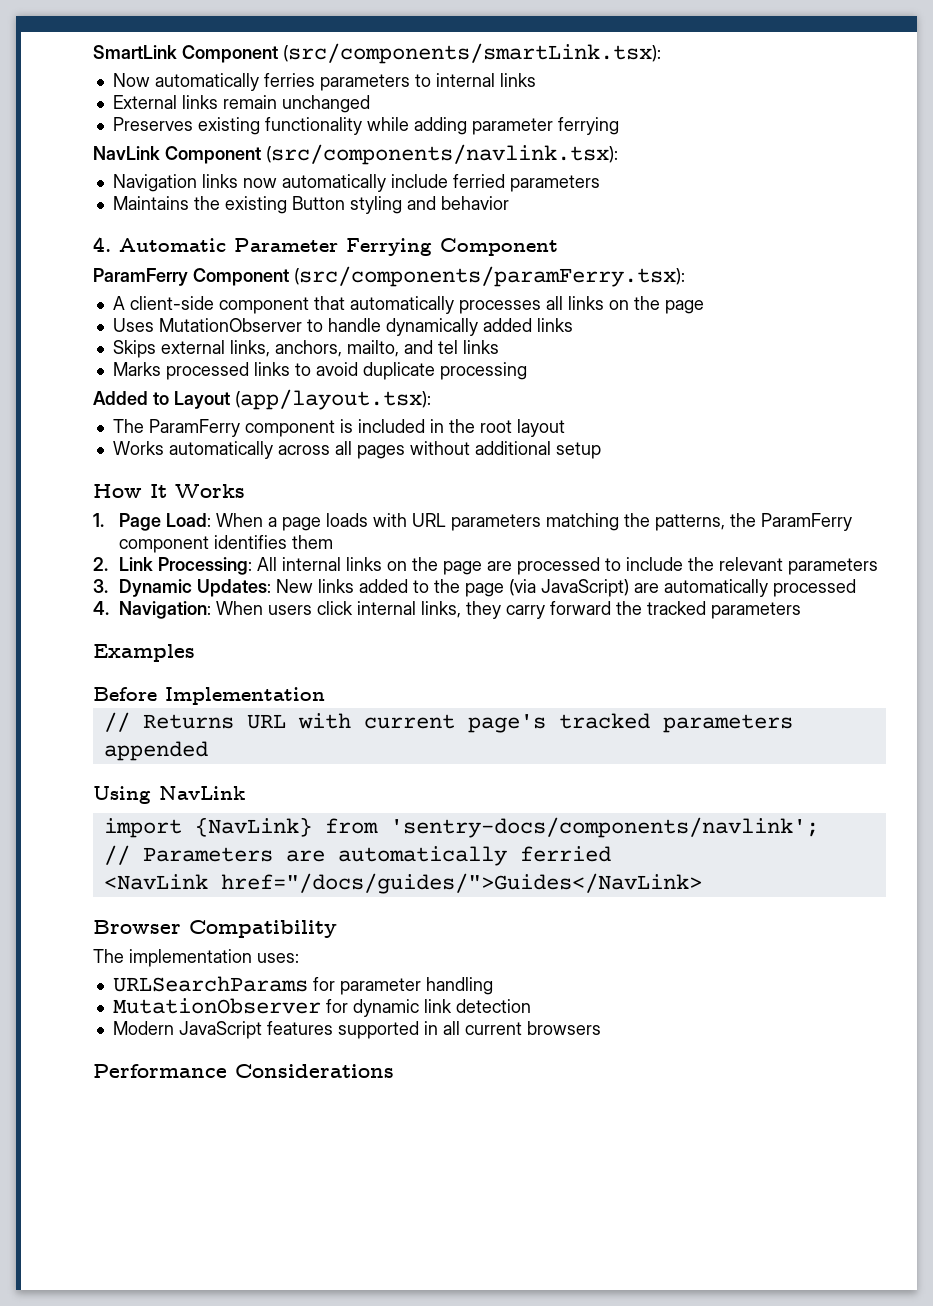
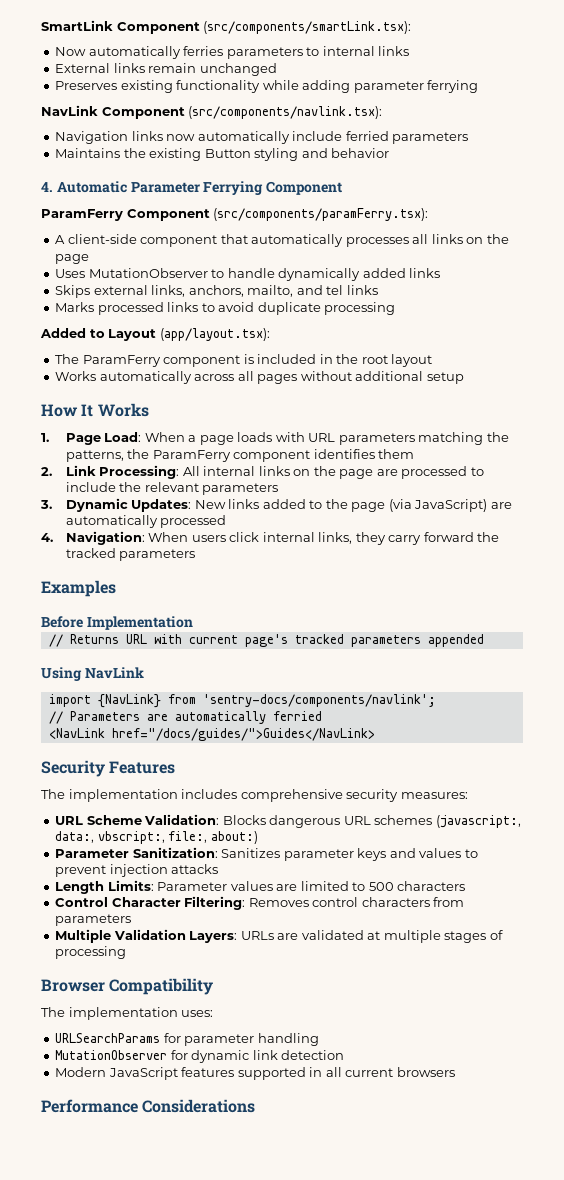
(702, 883) none -> [41,760,176,777] [41,789,468,802] [55,814,521,828] [55,831,258,844] [55,847,478,861] [55,864,219,877] [55,880,466,894] [55,896,465,910] [55,914,132,926] [55,929,503,943] [55,946,127,959] // Security Features // The implementation includes comprehensive security measures: // URL Scheme Validation: Blocks dangerous URL schemes (javascript:, data:, vbscript:, file:, about:) // Parameter Sanitization: Sanitizes parameter keys and values to prevent injection attacks // Length Limits: Parameter values are limited to 500 characters // Control Character Filtering: Removes control characters from parameters // Multiple Validation Layers: URLs are validated at multiple stages of processing

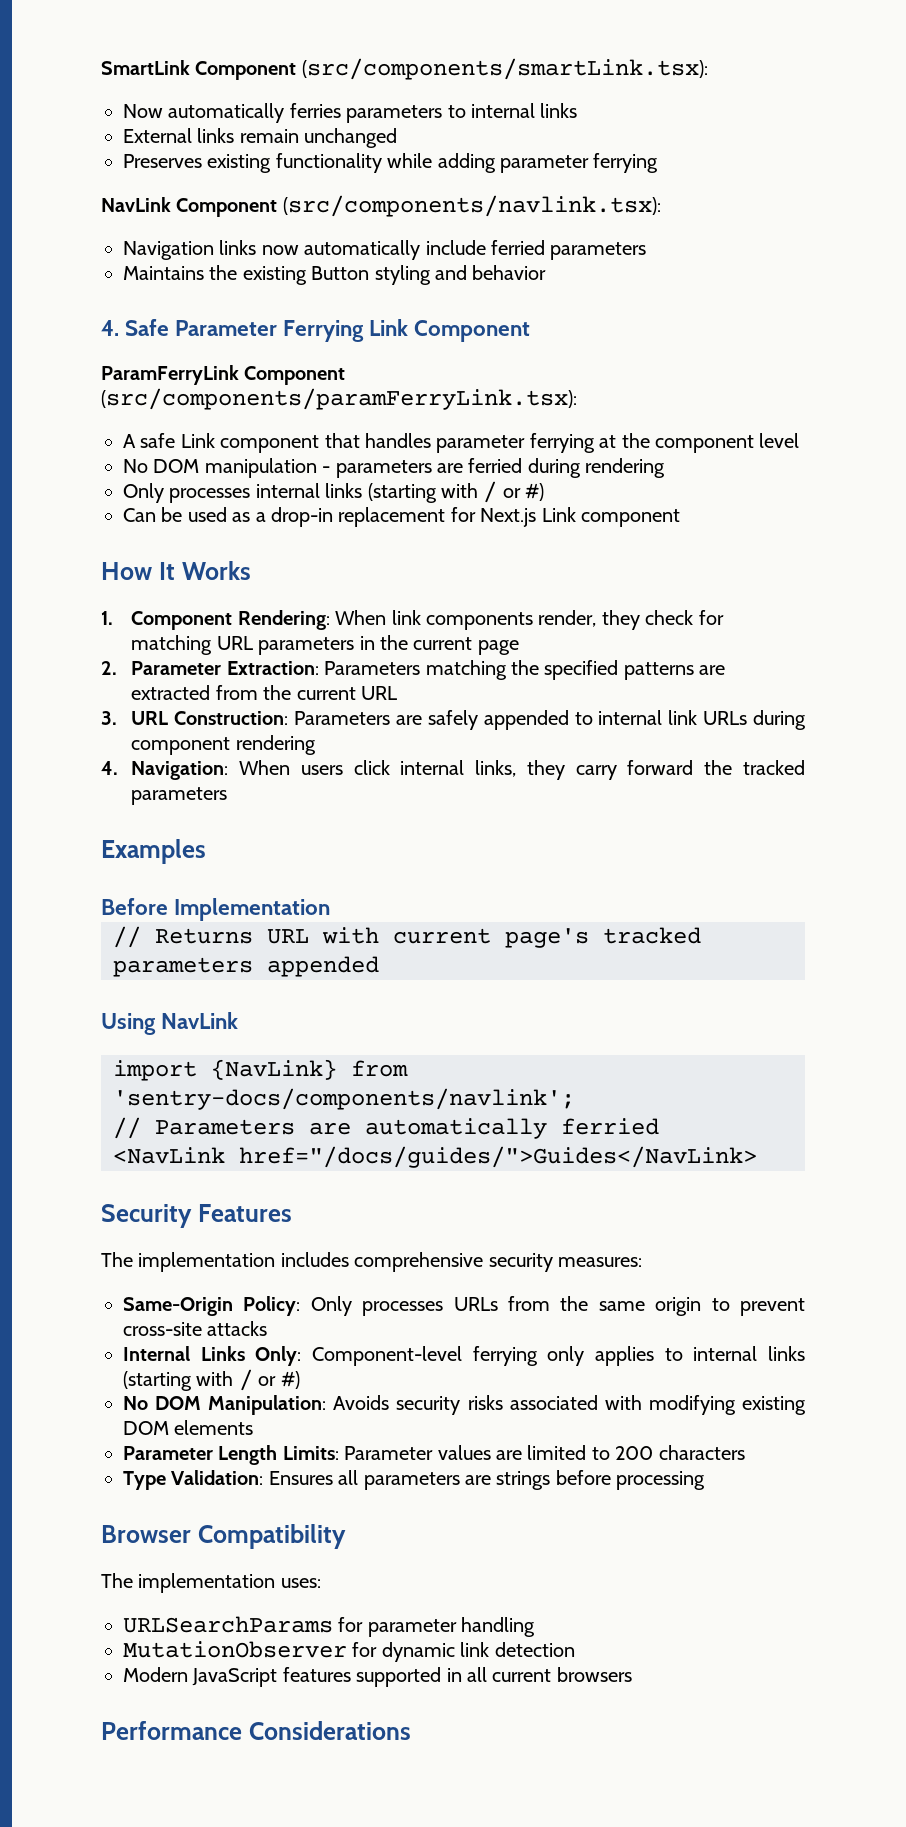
[56,181,127,193] Automatic -> [125,319,170,336] Safe
(264, 188) none -> [369,319,409,336] Link
[41,208,429,221] [55,234,509,247] [55,254,90,264] [55,268,441,281] [55,285,378,298] [55,302,396,315] [40,328,270,341] [55,354,433,367] [55,371,464,384] [41,403,149,417] [41,432,509,445] [65,449,415,462] [41,465,484,479] [65,482,279,495] [40,498,512,512] [65,515,227,528] ParamFerry Component (src/components/paramFerry.tsx): // A client-side component that automatically processes all links on the page // Uses MutationObserver to handle dynamically added links // Skips external links, anchors, mailto, and tel links // Marks processed links to avoid duplicate processing // Added to Layout (app/layout.tsx): // The ParamFerry component is included in the root layout // Works automatically across all pages without additional setup // How It Works // 1. Page Load: When a page loads with URL parameters matching the patterns, the ParamFerry component identifies them // 2. Link Processing: All internal links on the page are processed to include the relevant parameters // 3. Dynamic Updates: New links added to the page (via JavaScript) are automatically processed -> [101,365,346,385] [101,388,577,410] [123,433,800,453] [123,458,666,478] [123,481,545,503] [123,507,680,527] [101,561,252,580] [101,610,724,630] [131,635,519,655] [101,660,726,680] [131,685,397,700] [101,710,806,730] [131,735,316,755] ParamFerryLink Component (src/components/paramFerryLink.tsx): // A safe Link component that handles parameter ferrying at the component level // No DOM manipulation - parameters are ferried during rendering // Only processes internal links (starting with / or #) // Can be used as a drop-in replacement for Next.js Link component // How It Works // 1. Component Rendering: When link components render, they check for matching URL parameters in the current page // 2. Parameter Extraction: Parameters matching the specified patterns are extracted from the current URL // 3. URL Construction: Parameters are safely appended to internal link URLs during component rendering
[55,814,521,828] [55,831,258,844] [55,847,478,861] [55,864,219,877] URL Scheme Validation: Blocks dangerous URL schemes (javascript:, data:, vbscript:, file:, about:) // Parameter Sanitization: Sanitizes parameter keys and values to prevent injection attacks // -> [123,1296,805,1316] [123,1321,268,1336] [123,1346,805,1366] [123,1369,300,1391] [123,1395,806,1415] [123,1420,254,1435] [123,1446,213,1460] Same-Origin Policy: Only processes URLs from the same origin to prevent cross-site attacks // Internal Links Only: Component-level ferrying only applies to internal links (starting with / or #) // No DOM Manipulation: Avoids security risks associated with modifying existing DOM elements // Parameter
[368,882,394,891] 500 -> [615,1446,654,1460] 200
[55,896,465,910] [55,914,132,926] [55,929,503,943] Control Character Filtering: Removes control characters from parameters // Multiple Validation Layers: URLs are validated at multiple stages of -> [123,1470,611,1490] Type Validation: Ensures all parameters are strings before

